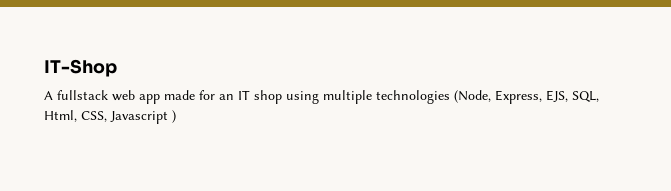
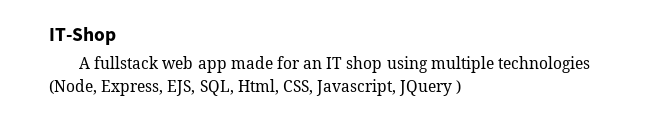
[110,111,168,124] Javascript -> [316,79,453,96] Javascript, JQuery

